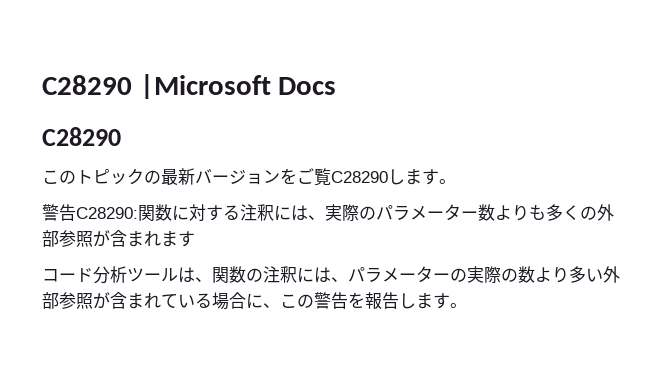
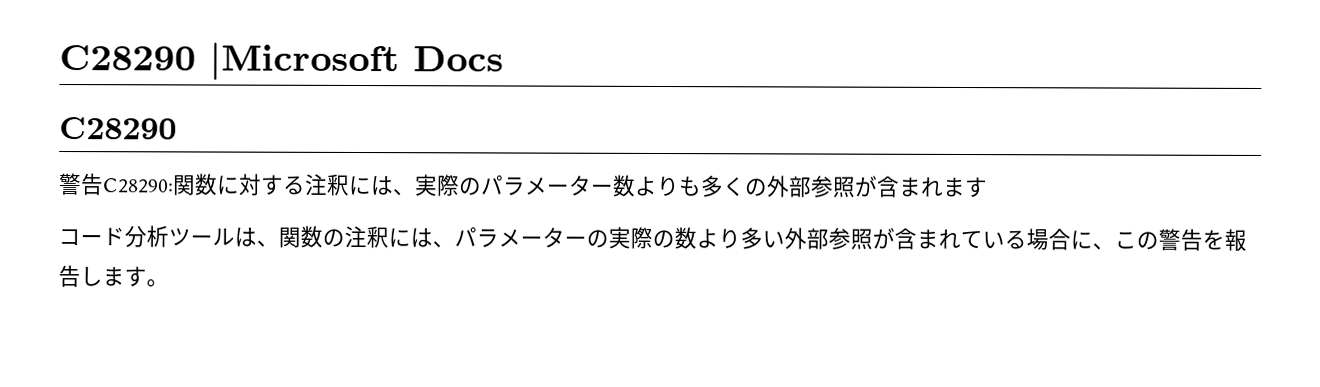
[42,168,456,186] // このトピックの最新バージョンをご覧C28290します。 -> (177, 128) none

